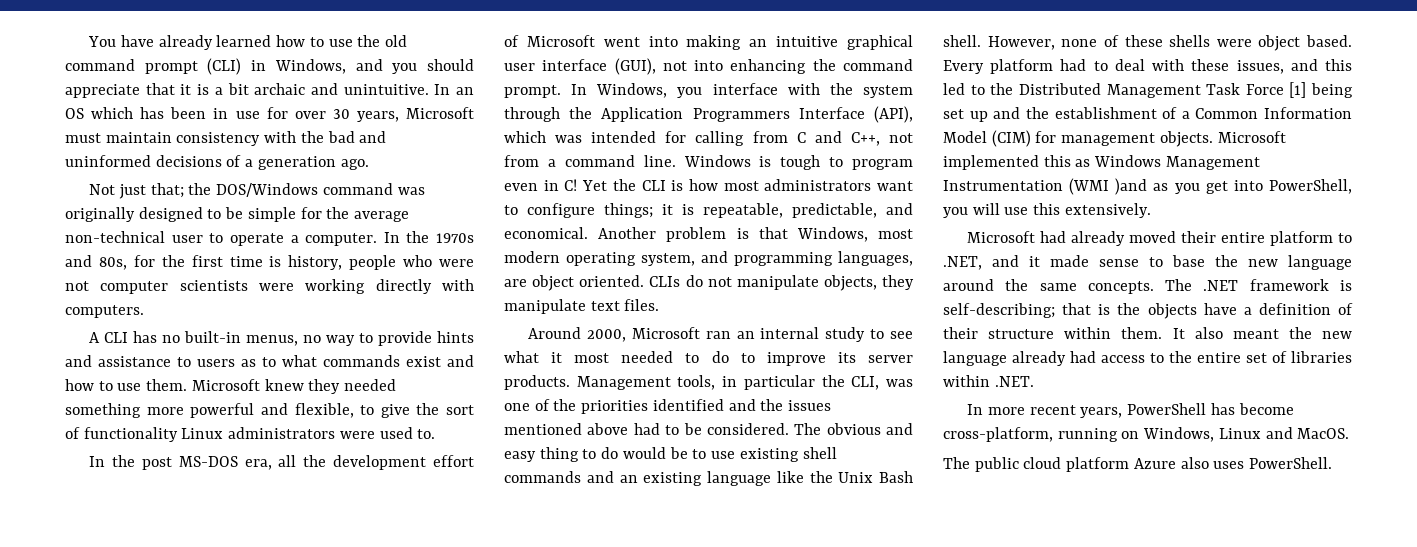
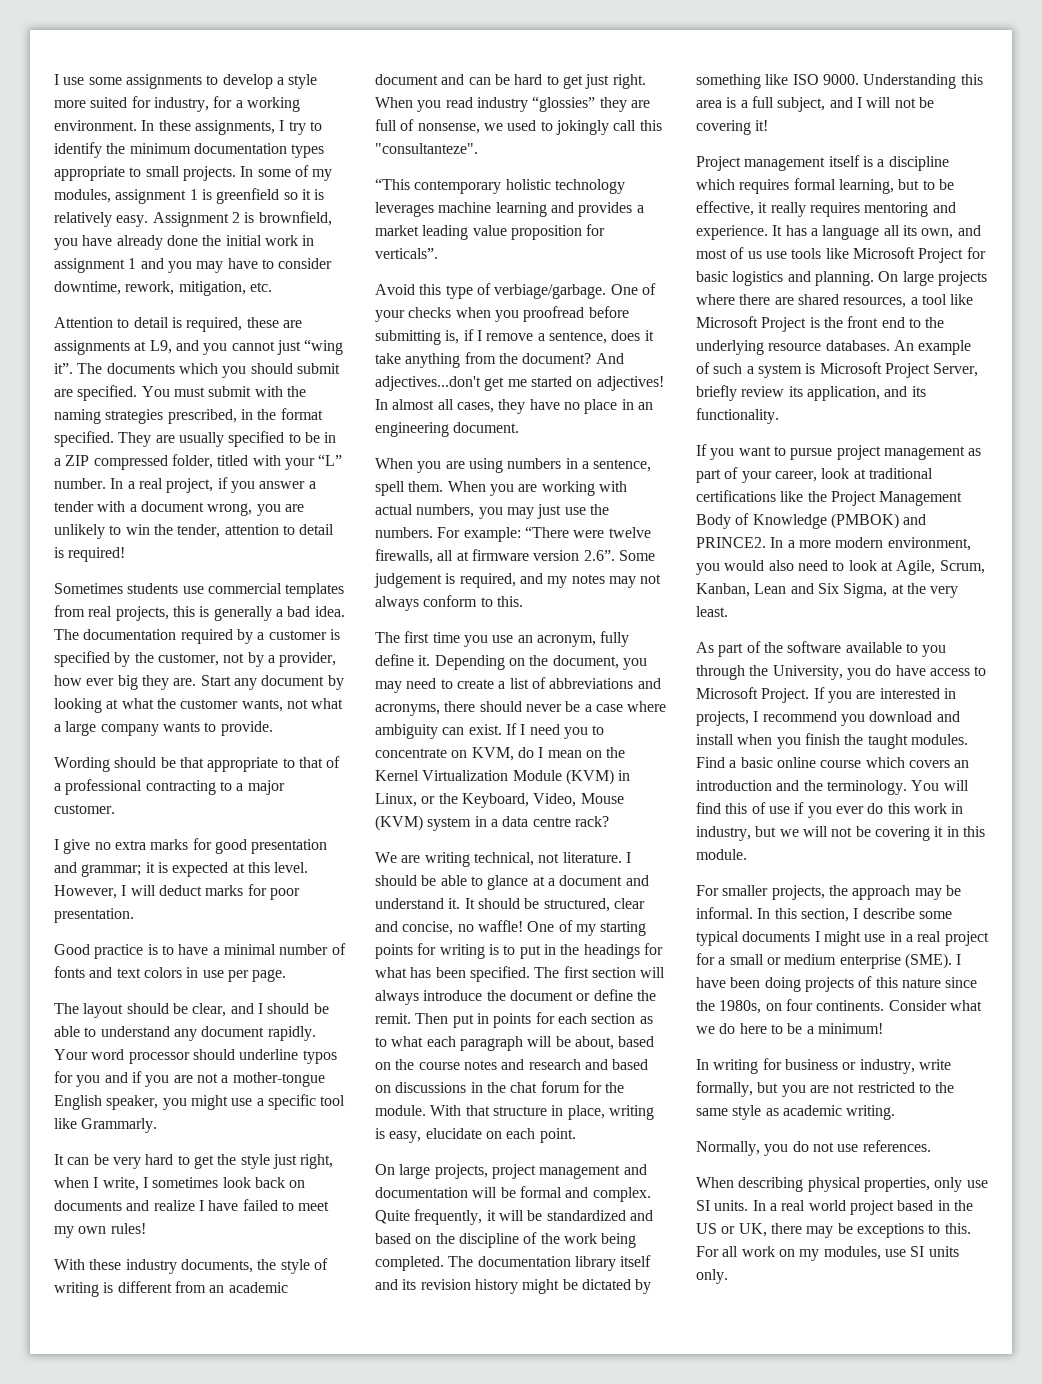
[88,35,408,50] [65,58,475,75] [65,83,474,98] [65,107,474,122] [65,131,387,146] [65,155,369,170] [89,183,425,199] [65,207,410,222] [65,231,474,246] [65,255,474,270] [65,279,474,294] [65,305,144,318] [89,331,474,346] [65,355,474,367] [65,379,397,394] [65,403,474,418] [65,427,436,442] [89,455,474,470] [504,35,913,50] [504,58,913,75] [504,83,913,98] [504,106,913,123] [504,131,913,146] [504,155,913,170] [504,179,913,191] [504,203,913,218] [504,227,913,242] [504,251,913,266] [504,275,914,291] [504,299,660,314] [528,327,913,342] [504,351,913,366] [504,375,913,390] [504,399,832,414] [504,423,913,435] [504,447,837,462] [504,471,913,486] [943,35,1352,51] [943,59,1352,74] [943,82,1353,98] [943,107,1352,122] [943,130,1286,147] [943,155,1260,170] [943,178,1352,195] [943,203,1151,218] [967,231,1352,246] [943,255,1352,270] [943,279,1352,294] [943,303,1353,319] [943,327,1352,339] [943,351,1352,366] [943,375,1034,387] [967,403,1294,418] [943,427,1350,442] [943,457,1333,472] You have already learned how to use the old command prompt (CLI) in Windows, and you should appreciate that it is a bit archaic and unintuitive. In an OS which has been in use for over 30 years, Microsoft must maintain consistency with the bad and uninformed decisions of a generation ago. // Not just that; the DOS/Windows command was originally designed to be simple for the average non-technical user to operate a computer. In the 1970s and 80s, for the first time is history, people who were not computer scientists were working directly with computers. // A CLI has no built-in menus, no way to provide hints and assistance to users as to what commands exist and how to use them. Microsoft knew they needed something more powerful and flexible, to give the sort of functionality Linux administrators were used to. // In the post MS-DOS era, all the development effort of Microsoft went into making an intuitive graphical user interface (GUI), not into enhancing the command prompt. In Windows, you interface with the system through the Application Programmers Interface (API), which was intended for calling from C and C++, not from a command line. Windows is tough to program even in C! Yet the CLI is how most administrators want to configure things; it is repeatable, predictable, and economical. Another problem is that Windows, most modern operating system, and programming languages, are object oriented. CLIs do not manipulate objects, they manipulate text files. // Around 2000, Microsoft ran an internal study to see what it most needed to do to improve its server products. Management tools, in particular the CLI, was one of the priorities identified and the issues mentioned above had to be considered. The obvious and easy thing to do would be to use existing shell commands and an existing language like the Unix Bash shell. However, none of these shells were object based. Every platform had to deal with these issues, and this led to the Distributed Management Task Force [1] being set up and the establishment of a Common Information Model (CIM) for management objects. Microsoft implemented this as Windows Management Instrumentation (WMI )and as you get into PowerShell, you will use this extensively. // Microsoft had already moved their entire platform to .NET, and it made sense to base the new language around the same concepts. The .NET framework is self-describing; that is the objects have a definition of their structure within them. It also meant the new language already had access to the entire set of libraries within .NET. // In more recent years, PowerShell has become cross-platform, running on Windows, Linux and MacOS. // The public cloud platform Azure also uses PowerShell. -> [54,74,318,89] [54,96,300,112] [54,120,322,135] [54,142,325,158] [54,165,333,181] [54,188,325,204] [54,211,332,227] [54,235,315,250] [54,258,333,273] [54,281,272,296] [54,317,302,332] [54,339,344,355] [54,363,340,378] [54,385,306,401] [54,408,323,424] [54,431,337,447] [54,454,343,470] [54,477,316,493] [54,501,304,516] [54,524,335,539] [54,547,126,562] [54,583,345,598] [54,605,345,621] [54,629,340,644] [54,651,337,667] [54,675,344,690] [54,698,344,713] [54,721,273,736] [54,756,341,772] [54,779,285,795] [54,804,115,814] [54,838,328,854] [54,862,309,877] [54,884,300,900] [54,908,134,923] [54,943,346,959] [54,966,287,982] [54,1003,329,1018] [54,1026,316,1041] [54,1049,337,1064] [54,1071,325,1087] [54,1094,346,1110] [54,1118,158,1133] [54,1154,334,1169] [54,1177,306,1191] [54,1199,330,1211] [54,1223,146,1238] [54,1258,328,1274] [54,1281,288,1297] [375,74,646,89] [375,96,650,112] [375,119,662,135] [375,143,478,154] [375,178,625,194] [375,202,644,217] [375,224,606,240] [375,248,438,259] [375,283,656,299] [375,306,629,322] [375,329,654,345] [375,352,624,368] [375,376,664,391] [375,399,653,414] [375,422,520,437] [375,458,652,473] [375,481,627,496] [375,504,609,519] [375,526,651,542] [375,549,655,564] [374,573,662,588] [375,595,523,611] [375,631,630,647] [375,654,647,670] [375,677,661,693] [375,701,667,716] [375,723,605,739] [375,747,626,761] [375,769,631,785] [375,793,624,808] [375,815,609,831] [375,852,631,867] [375,875,649,890] [375,898,645,912] [375,920,647,936] [375,943,663,959] [375,966,666,982] [375,989,656,1005] [375,1012,653,1028] [375,1036,655,1051] [375,1059,649,1070] [375,1081,625,1093] [375,1105,654,1120] [375,1128,576,1143] [375,1164,647,1179] [375,1186,651,1202] [375,1209,653,1225] [375,1232,637,1248] [375,1255,652,1271] [375,1279,652,1294] [696,74,983,89] [696,96,934,112] [696,120,769,135] [696,155,949,171] [696,178,954,194] [696,201,956,217] [696,225,981,240] [696,247,986,263] [696,271,987,286] [696,294,974,308] [696,316,945,332] [696,340,972,355] [696,362,979,378] [696,385,926,401] [696,408,779,424] [696,444,982,460] [696,467,933,483] [696,490,963,506] [696,513,927,529] [696,537,971,551] [696,560,985,575] [696,583,959,598] [696,606,728,617] [696,641,947,657] [696,665,987,680] [696,687,956,703] [696,711,960,726] [696,733,968,749] [696,757,970,768] [696,780,969,795] [696,802,964,818] [696,826,985,841] [696,849,747,860] [696,885,961,900] [696,907,952,922] [696,931,989,946] [696,953,962,969] [696,976,978,992] [696,999,982,1014] [696,1023,883,1034] [696,1058,951,1074] [696,1081,955,1097] [696,1105,896,1120] [696,1140,931,1156] [696,1177,988,1192] [696,1200,973,1215] [696,1223,971,1238] [696,1246,959,1261] [696,1269,728,1284] I use some assignments to develop a style more suited for industry, for a working environment. In these assignments, I try to identify the minimum documentation types appropriate to small projects. In some of my modules, assignment 1 is greenfield so it is relatively easy. Assignment 2 is brownfield, you have already done the initial work in assignment 1 and you may have to consider downtime, rework, mitigation, etc. // Attention to detail is required, these are assignments at L9, and you cannot just “wing it”. The documents which you should submit are specified. You must submit with the naming strategies prescribed, in the format specified. They are usually specified to be in a ZIP compressed folder, titled with your “L” number. In a real project, if you answer a tender with a document wrong, you are unlikely to win the tender, attention to detail is required! // Sometimes students use commercial templates from real projects, this is generally a bad idea. The documentation required by a customer is specified by the customer, not by a provider, how ever big they are. Start any document by looking at what the customer wants, not what a large company wants to provide. // Wording should be that appropriate to that of a professional contracting to a major customer. // I give no extra marks for good presentation and grammar; it is expected at this level. However, I will deduct marks for poor presentation. // Good practice is to have a minimal number of fonts and text colors in use per page. // The layout should be clear, and I should be able to understand any document rapidly. Your word processor should underline typos for you and if you are not a mother-tongue English speaker, you might use a specific tool like Grammarly. // It can be very hard to get the style just right, when I write, I sometimes look back on documents and realize I have failed to meet my own rules! // With these industry documents, the style of writing is different from an academic document and can be hard to get just right. When you read industry “glossies” they are full of nonsense, we used to jokingly call this "consultanteze". // “This contemporary holistic technology leverages machine learning and provides a market leading value proposition for verticals”. // Avoid this type of verbiage/garbage. One of your checks when you proofread before submitting is, if I remove a sentence, does it take anything from the document? And adjectives...don't get me started on adjectives! In almost all cases, they have no place in an engineering document. // When you are using numbers in a sentence, spell them. When you are working with actual numbers, you may just use the numbers. For example: “There were twelve firewalls, all at firmware version 2.6”. Some judgement is required, and my notes may not always conform to this. // The first time you use an acronym, fully define it. Depending on the document, you may need to create a list of abbreviations and acronyms, there should never be a case where ambiguity can exist. If I need you to concentrate on KVM, do I mean on the Kernel Virtualization Module (KVM) in Linux, or the Keyboard, Video, Mouse (KVM) system in a data centre rack? // We are writing technical, not literature. I should be able to glance at a document and understand it. It should be structured, clear and concise, no waffle! One of my starting points for writing is to put in the headings for what has been specified. The first section will always introduce the document or define the remit. Then put in points for each section as to what each paragraph will be about, based on the course notes and research and based on discussions in the chat forum for the module. With that structure in place, writing is easy, elucidate on each point. // On large projects, project management and documentation will be formal and complex. Quite frequently, it will be standardized and based on the discipline of the work being completed. The documentation library itself and its revision history might be dictated by something like ISO 9000. Understanding this area is a full subject, and I will not be covering it! // Project management itself is a discipline which requires formal learning, but to be effective, it really requires mentoring and experience. It has a language all its own, and most of us use tools like Microsoft Project for basic logistics and planning. On large projects where there are shared resources, a tool like Microsoft Project is the front end to the underlying resource databases. An example of such a system is Microsoft Project Server, briefly review its application, and its functionality. // If you want to pursue project management as part of your career, look at traditional certifications like the Project Management Body of Knowledge (PMBOK) and PRINCE2. In a more modern environment, you would also need to look at Agile, Scrum, Kanban, Lean and Six Sigma, at the very least. // As part of the software available to you through the University, you do have access to Microsoft Project. If you are interested in projects, I recommend you download and install when you finish the taught modules. Find a basic online course which covers an introduction and the terminology. You will find this of use if you ever do this work in industry, but we will not be covering it in this module. // For smaller projects, the approach may be informal. In this section, I describe some typical documents I might use in a real project for a small or medium enterprise (SME). I have been doing projects of this nature since the 1980s, on four continents. Consider what we do here to be a minimum! // In writing for business or industry, write formally, but you are not restricted to the same style as academic writing. // Normally, you do not use references. // When describing physical properties, only use SI units. In a real world project based in the US or UK, there may be exceptions to this. For all work on my modules, use SI units only.

